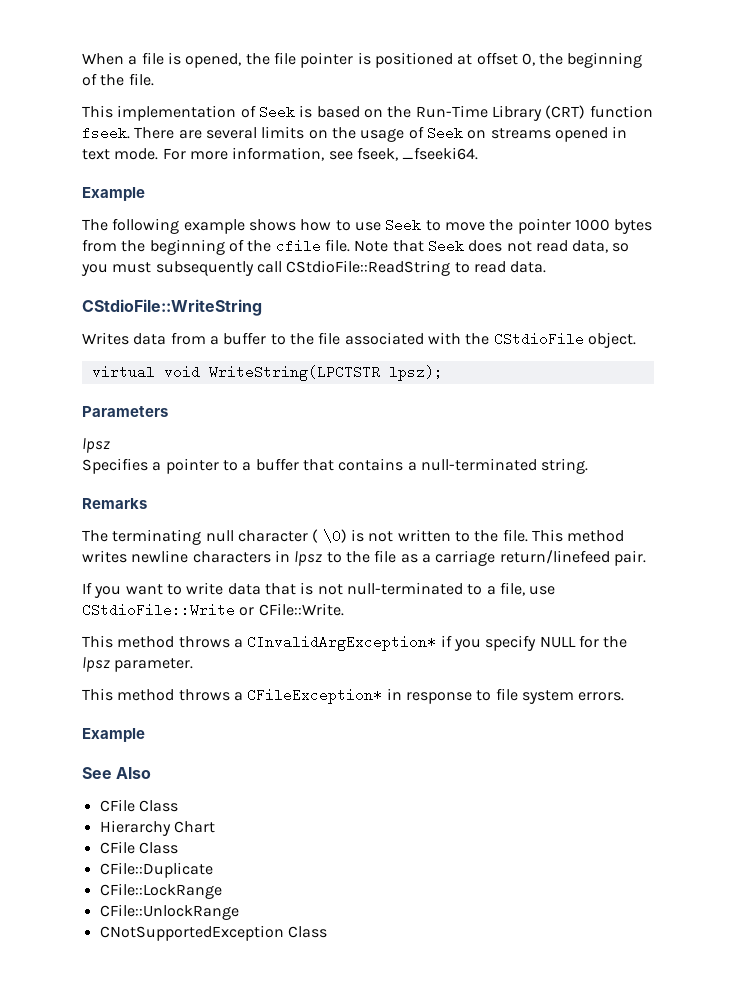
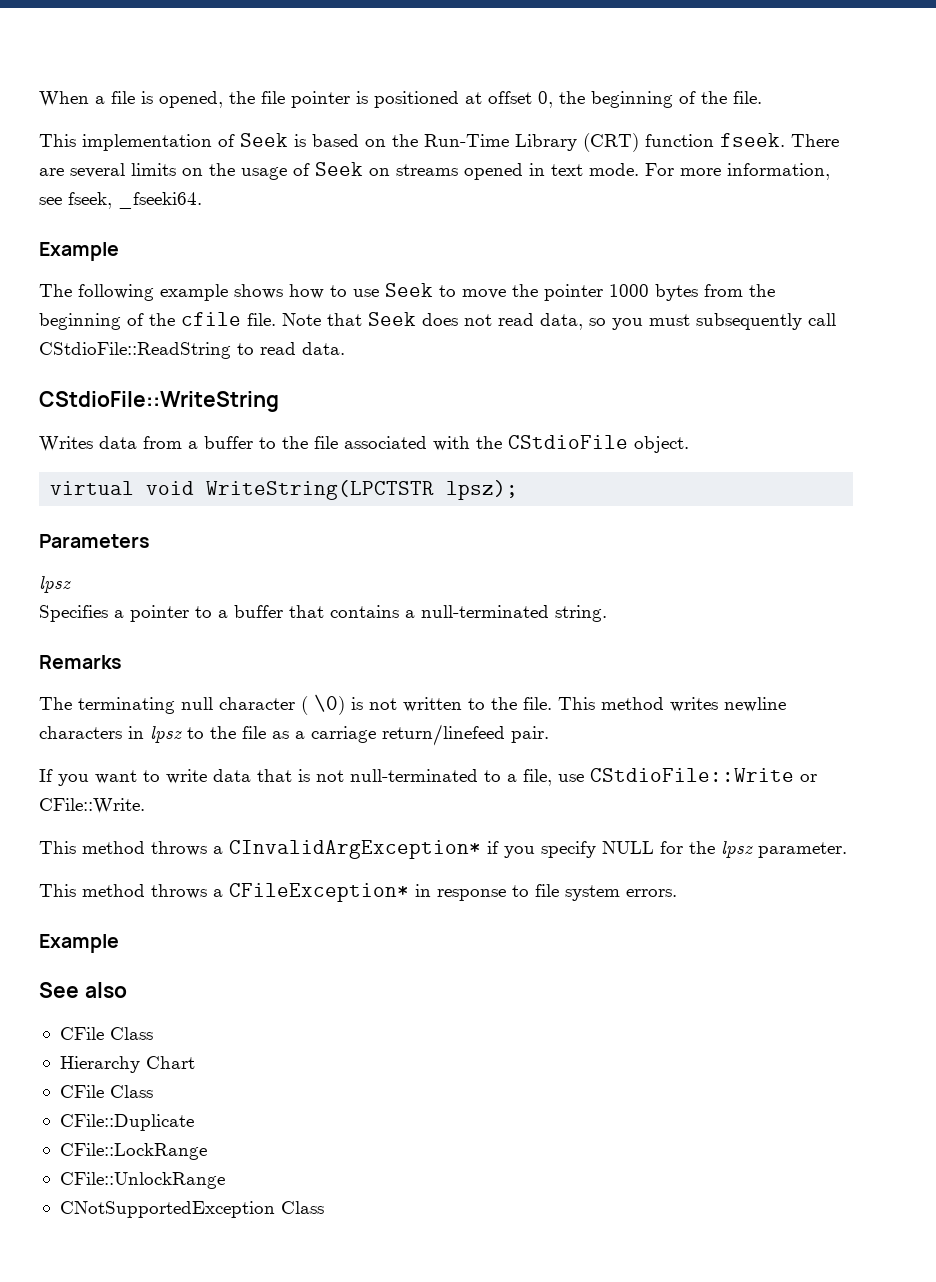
[116,767,152,779] Also -> [84,982,127,998] also

